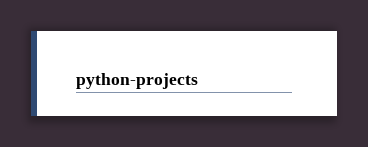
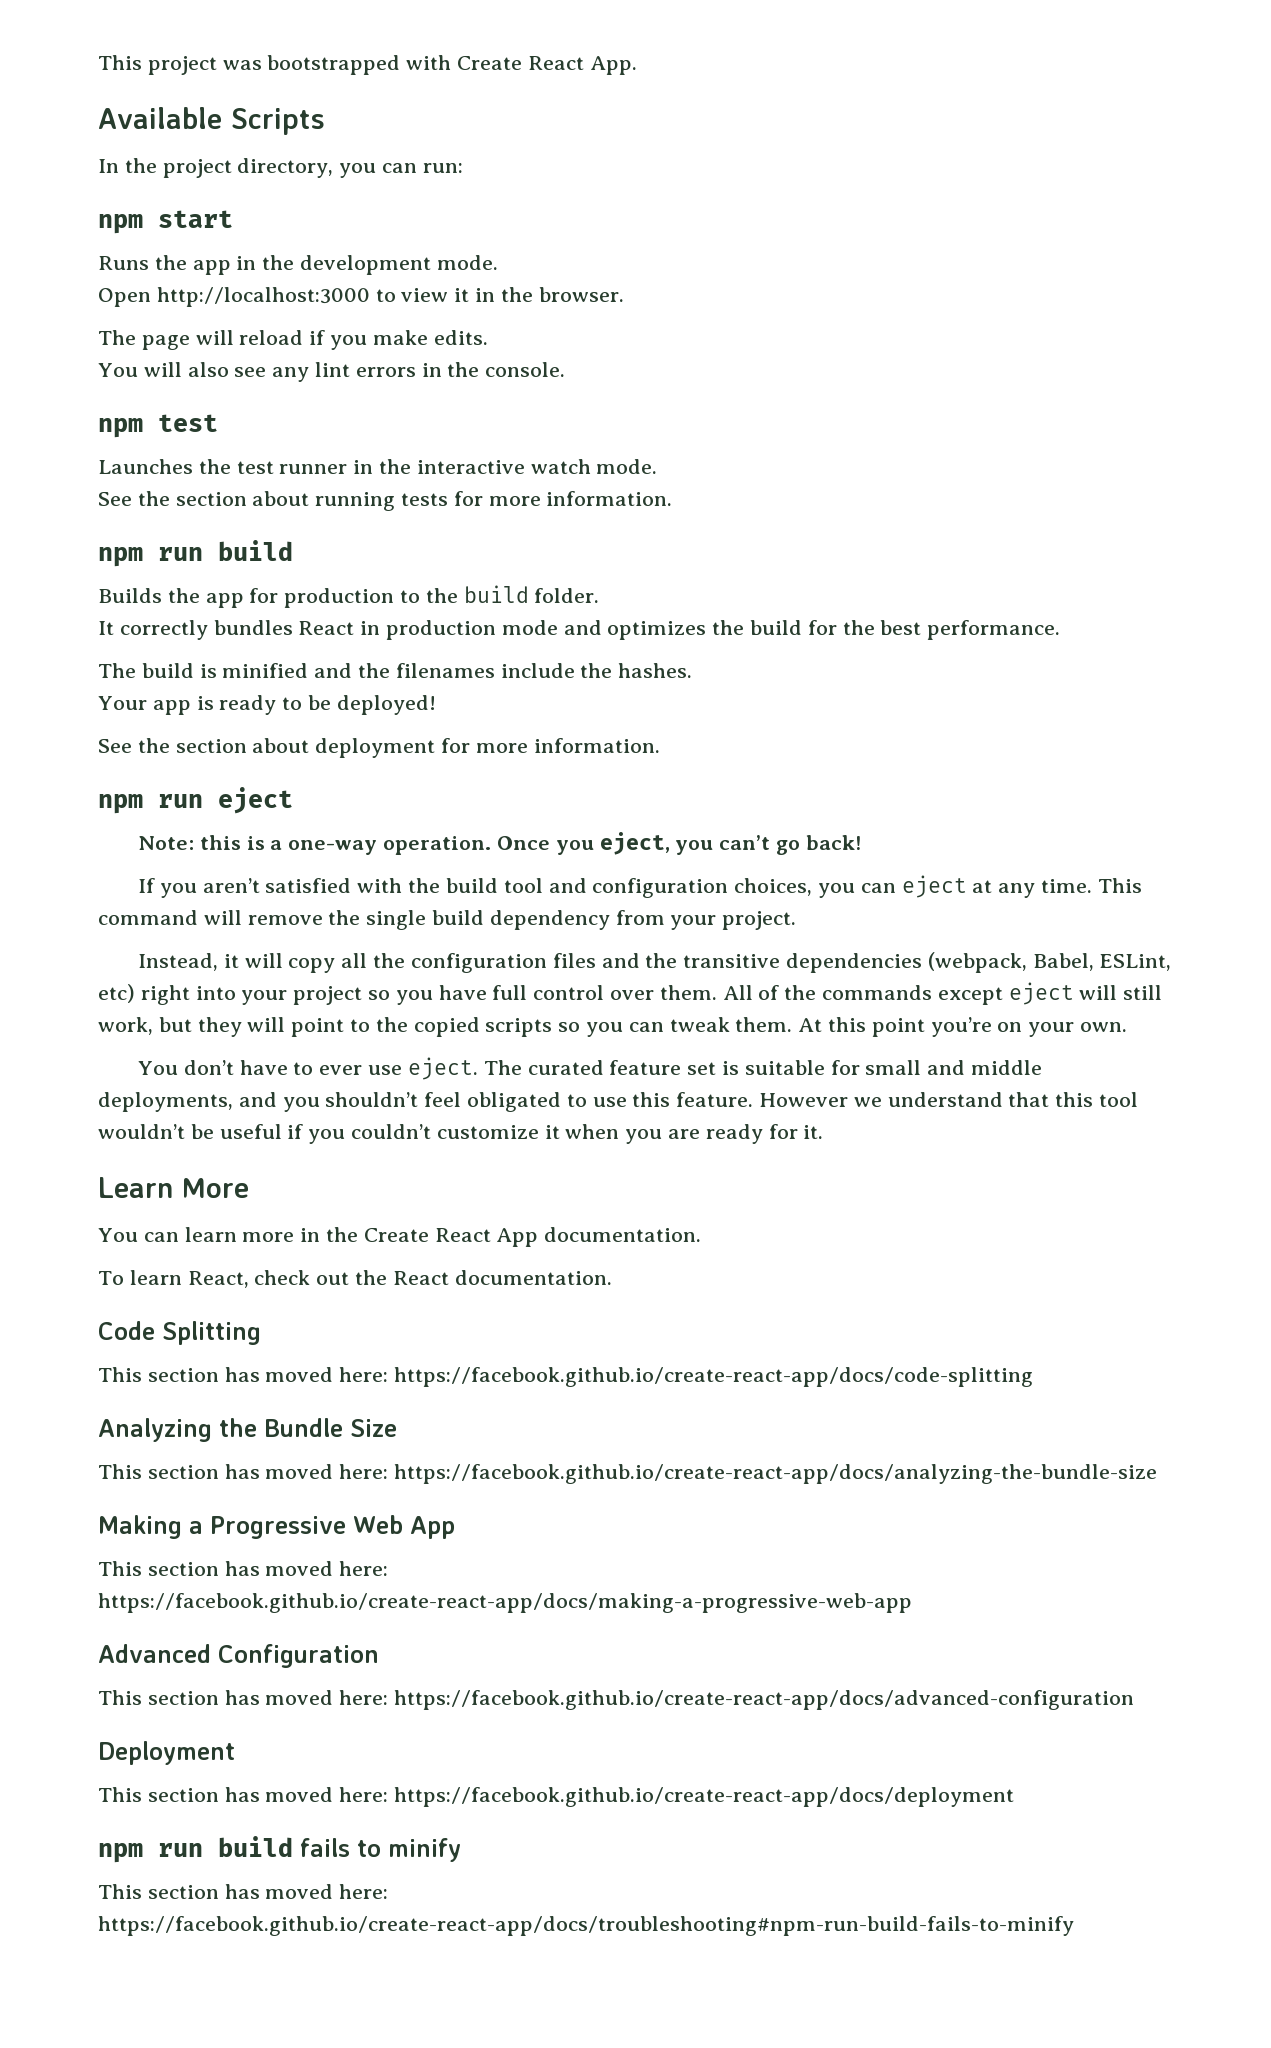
[76,73,198,89] python-projects -> [98,55,637,75] [98,107,325,135] [98,158,463,178] [98,210,233,234] [98,255,498,275] [98,287,624,307] [98,330,488,350] [98,362,566,382] [98,414,218,438] [98,459,658,474] [98,491,673,511] [98,540,293,567] [98,585,600,608] [98,620,1061,640] [98,663,693,678] [98,695,436,715] [98,738,660,758] [98,787,293,814] [138,832,861,855] [138,875,1142,898] [98,910,797,930] [138,952,1172,973] [98,982,1163,1005] [98,1017,1128,1037] [138,1057,1042,1080] [98,1092,1139,1112] [98,1124,824,1144] [98,1177,249,1198] [98,1227,702,1247] [98,1270,612,1288] [98,1321,261,1345] [98,1367,1034,1387] [98,1418,397,1442] [98,1464,1158,1484] [98,1515,455,1539] [98,1561,389,1576] [98,1593,912,1613] [98,1644,379,1668] [98,1690,1135,1710] [98,1741,235,1765] [98,1787,1015,1807] [98,1836,461,1863] [98,1884,389,1899] [98,1916,1074,1936] This project was bootstrapped with Create React App. // Available Scripts // In the project directory, you can run: // npm start // Runs the app in the development mode. // Open http://localhost:3000 to view it in the browser. // The page will reload if you make edits. // You will also see any lint errors in the console. // npm test // Launches the test runner in the interactive watch mode. // See the section about running tests for more information. // npm run build // Builds the app for production to the build folder. // It correctly bundles React in production mode and optimizes the build for the best performance. // The build is minified and the filenames include the hashes. // Your app is ready to be deployed! // See the section about deployment for more information. // npm run eject // Note: this is a one-way operation. Once you eject, you can’t go back! // If you aren’t satisfied with the build tool and configuration choices, you can eject at any time. This command will remove the single build dependency from your project. // Instead, it will copy all the configuration files and the transitive dependencies (webpack, Babel, ESLint, etc) right into your project so you have full control over them. All of the commands except eject will still work, but they will point to the copied scripts so you can tweak them. At this point you’re on your own. // You don’t have to ever use eject. The curated feature set is suitable for small and middle deployments, and you shouldn’t feel obligated to use this feature. However we understand that this tool wouldn’t be useful if you couldn’t customize it when you are ready for it. // Learn More // You can learn more in the Create React App documentation. // To learn React, check out the React documentation. // Code Splitting // This section has moved here: https://facebook.github.io/create-react-app/docs/code-splitting // Analyzing the Bundle Size // This section has moved here: https://facebook.github.io/create-react-app/docs/analyzing-the-bundle-size // Making a Progressive Web App // This section has moved here: https://facebook.github.io/create-react-app/docs/making-a-progressive-web-app // Advanced Configuration // This section has moved here: https://facebook.github.io/create-react-app/docs/advanced-configuration // Deployment // This section has moved here: https://facebook.github.io/create-react-app/docs/deployment // npm run build fails to minify // This section has moved here: https://facebook.github.io/create-react-app/docs/troubleshooting#npm-run-build-fails-to-minify

